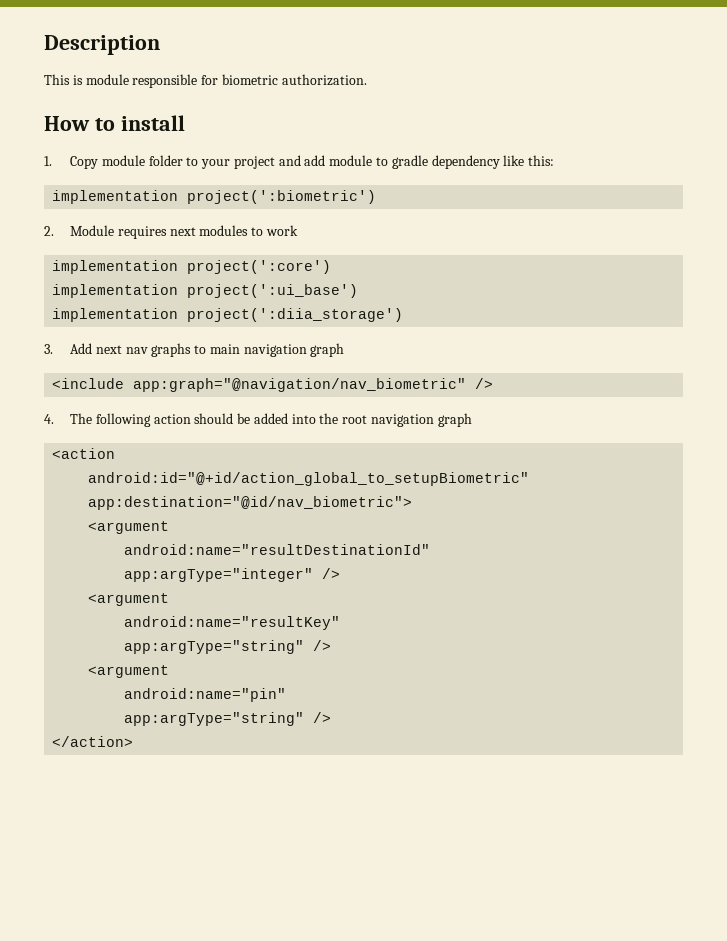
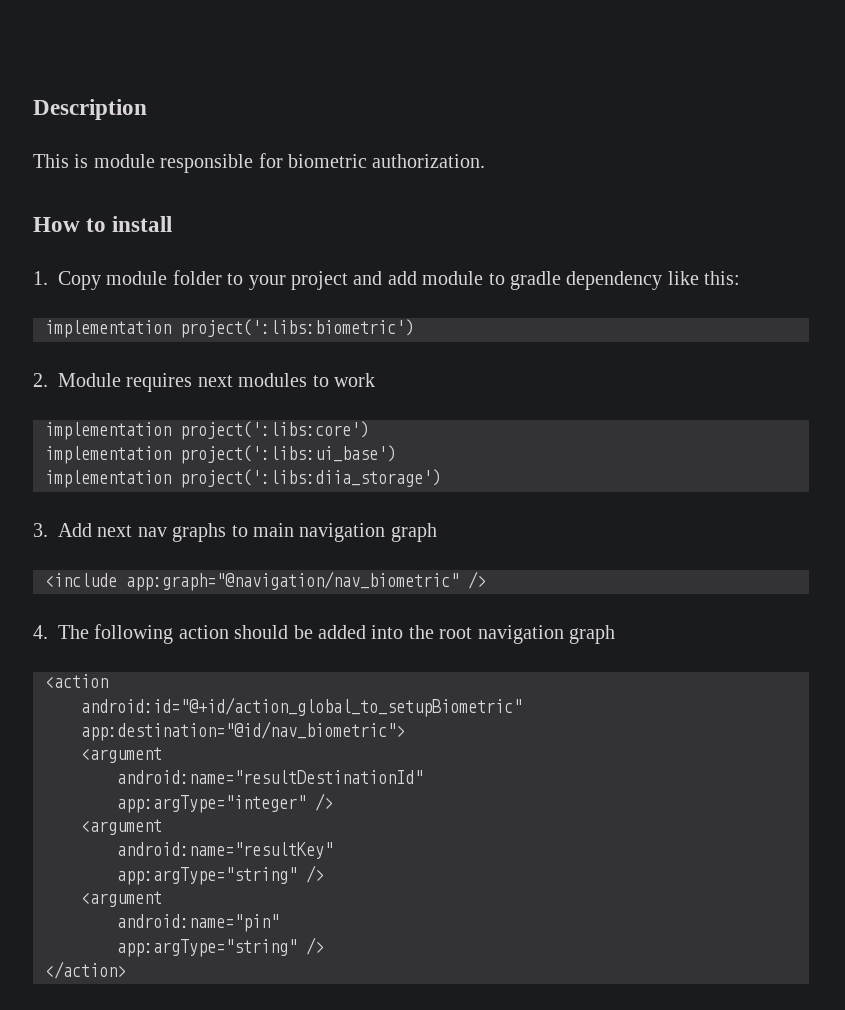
[187,190,377,204] project(':biometric') -> [180,319,414,338] project(':libs:biometric')
[187,260,332,274] [52,284,359,298] [52,308,404,322] project(':core') // implementation project(':ui_base') // implementation project(':diia_storage') -> [180,421,369,440] [45,445,396,464] [45,469,441,488] project(':libs:core') // implementation project(':libs:ui_base') // implementation project(':libs:diia_storage')

